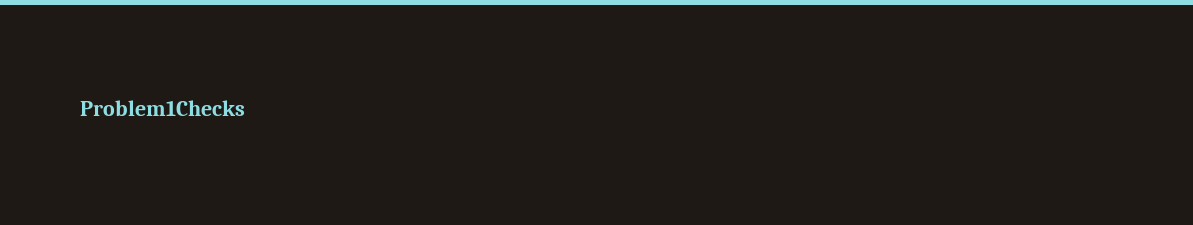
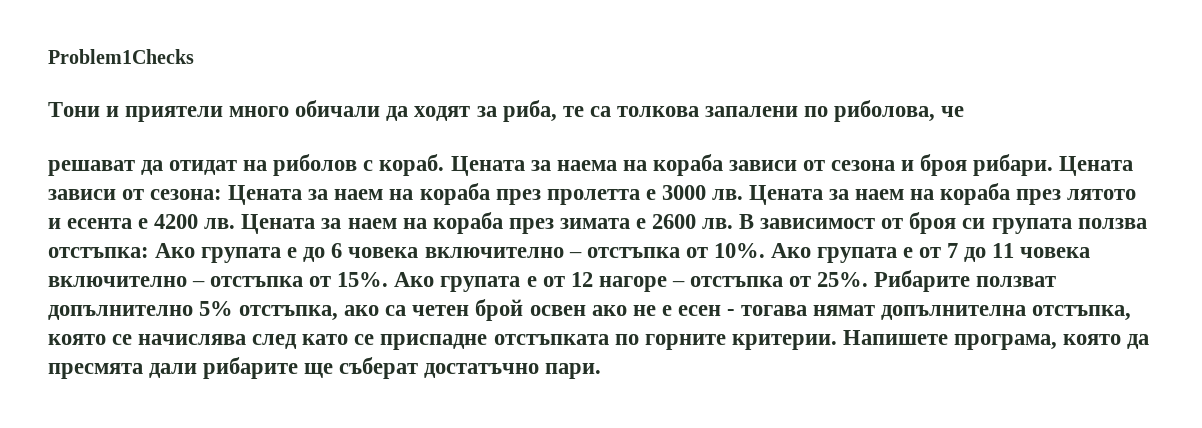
(245, 108) none -> [48,100,965,122] [48,154,1134,176] [48,183,1137,205] [48,212,1147,234] [48,243,1091,263] [48,270,1057,292] [48,299,1132,321] [48,330,1150,350] [48,357,602,379] // Тони и приятели много обичали да ходят за риба, те са толкова запалени по риболова, че // решават да отидат на риболов с кораб. Цената за наема на кораба зависи от сезона и броя рибари. Цената зависи от сезона: Цената за наем на кораба през пролетта е 3000 лв. Цената за наем на кораба през лятото и есента е 4200 лв. Цената за наем на кораба през зимата е 2600 лв. В зависимост от броя си групата ползва отстъпка: Ако групата е до 6 човека включително – отстъпка от 10%. Ако групата е от 7 до 11 човека включително – отстъпка от 15%. Ако групата е от 12 нагоре – отстъпка от 25%. Рибарите ползват допълнително 5% отстъпка, ако са четен брой освен ако не е есен - тогава нямат допълнителна отстъпка, която се начислява след като се приспадне отстъпката по горните критерии. Напишете програма, която да пресмята дали рибарите ще съберат достатъчно пари.

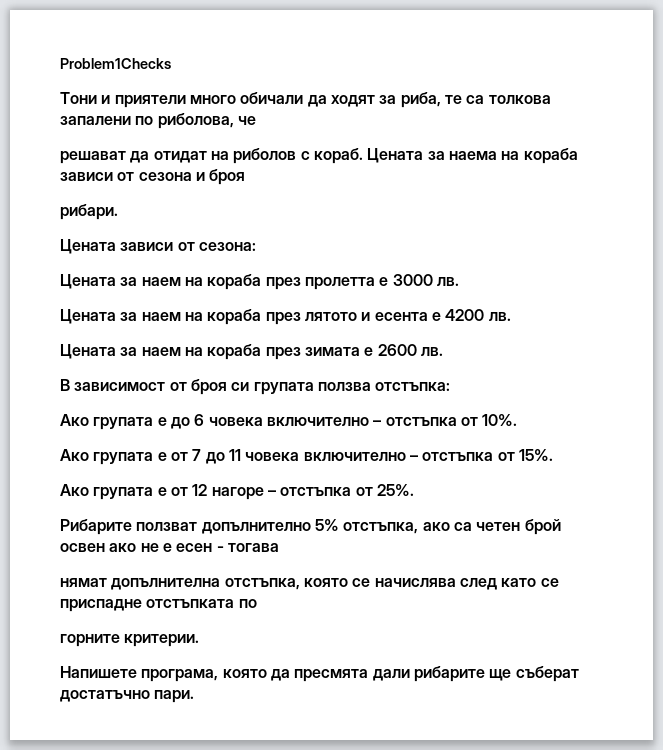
(968, 165) none -> (246, 177) //
(1054, 165) none -> (118, 212) //
(223, 194) none -> (256, 246) //
(743, 194) none -> (459, 281) //
(236, 223) none -> (511, 316) //
(734, 223) none -> (443, 351) //
(149, 252) none -> (451, 386) //
(765, 250) none -> (518, 420) //
(389, 279) none -> (553, 455) //
(869, 279) none -> (414, 490) //
(807, 310) none -> (279, 547) //
(639, 339) none -> (257, 603) //
(837, 342) none -> (200, 640) //

